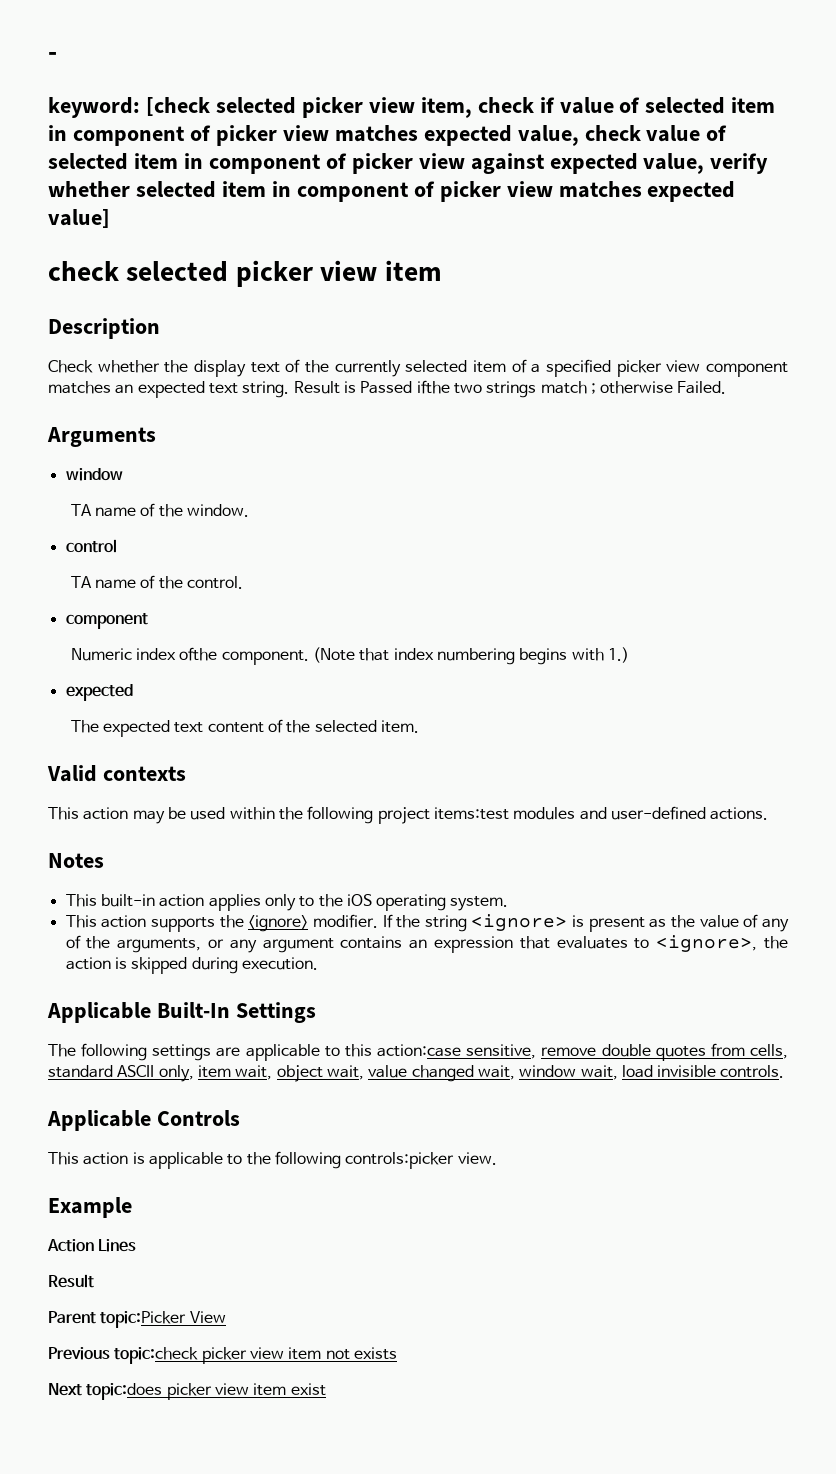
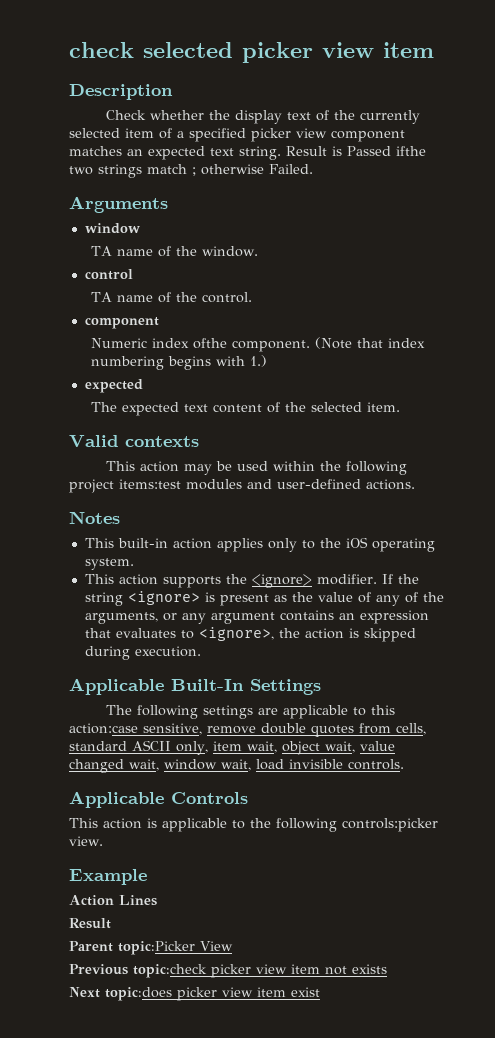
[48,52,57,60] [48,97,776,118] [48,125,728,146] [48,153,769,174] [48,181,736,202] [48,209,110,228] - // keyword: [check selected picker view item, check if value of selected item in component of picker view matches expected value, check value of selected item in component of picker view against expected value, verify whether selected item in component of picker view matches expected value] // -> (69, 50) none

